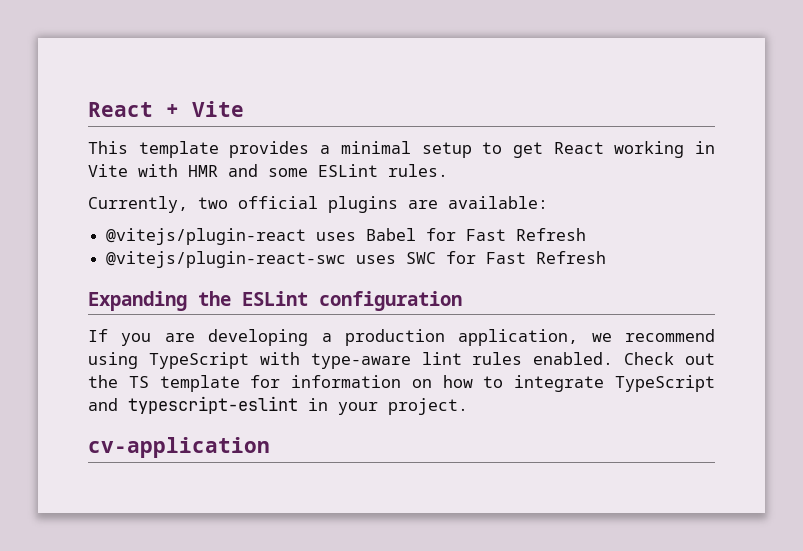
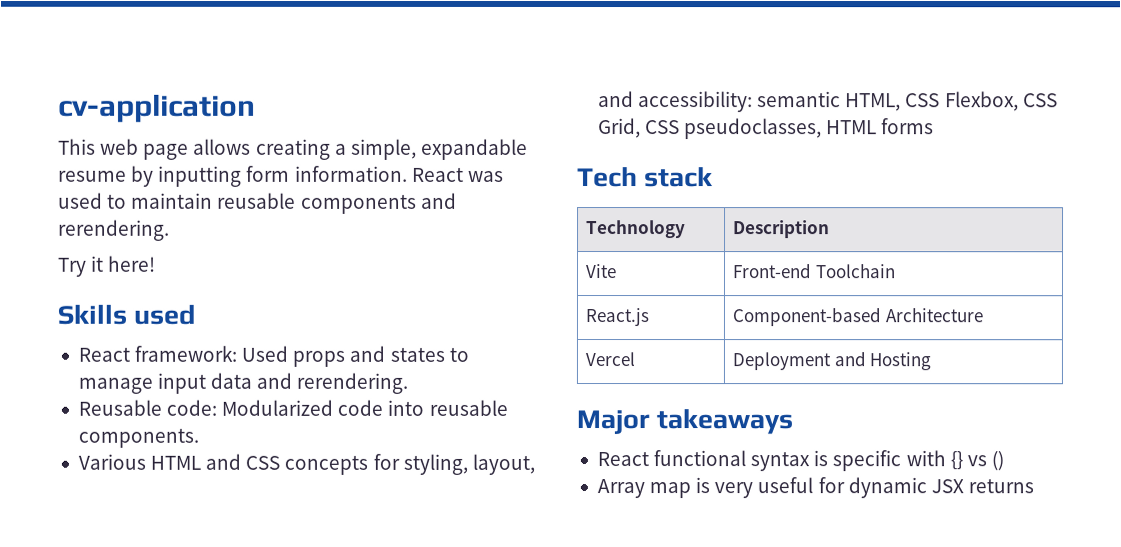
[88,101,244,117] [88,141,715,158] [88,164,448,177] [88,196,548,213] [106,228,587,245] [106,251,607,268] [88,291,462,311] [88,329,715,346] [88,352,715,369] [88,375,715,392] [88,396,468,415] [88,437,270,458] React + Vite // This template provides a minimal setup to get React working in Vite with HMR and some ESLint rules. // Currently, two official plugins are available: // @vitejs/plugin-react uses Babel for Fast Refresh // @vitejs/plugin-react-swc uses SWC for Fast Refresh // Expanding the ESLint configuration // If you are developing a production application, we recommend using TypeScript with type-aware lint rules enabled. Check out the TS template for information on how to integrate TypeScript and typescript-eslint in your project. // cv-application -> [58,94,256,123] [58,138,528,160] [58,165,504,187] [58,192,457,214] [58,219,170,241] [57,255,157,277] [57,304,196,325] [77,345,469,367] [77,372,409,394] [77,399,508,416] [77,428,199,448] [77,453,535,475] [597,91,1058,113] [597,118,935,140] [577,167,714,188] [586,220,687,239] [733,220,831,239] [585,264,618,279] [732,263,896,279] [585,308,650,327] [732,307,983,327] [585,352,636,367] [732,351,932,371] [576,409,794,435] [596,450,1004,472] [596,477,1034,499] cv-application // This web page allows creating a simple, expandable resume by inputting form information. React was used to maintain reusable components and rerendering. // Try it here! // Skills used // React framework: Used props and states to manage input data and rerendering. // Reusable code: Modularized code into reusable components. // Various HTML and CSS concepts for styling, layout, and accessibility: semantic HTML, CSS Flexbox, CSS Grid, CSS pseudoclasses, HTML forms // Tech stack // Technology | Description // Vite | Front-end Toolchain // React.js | Component-based Architecture // Vercel | Deployment and Hosting // Major takeaways // React functional syntax is specific with {} vs () // Array map is very useful for dynamic JSX returns

